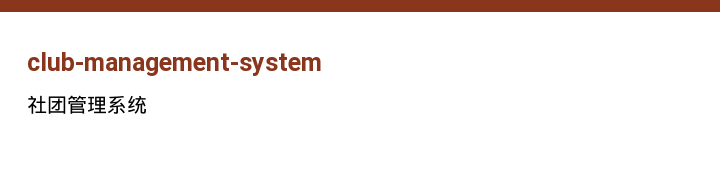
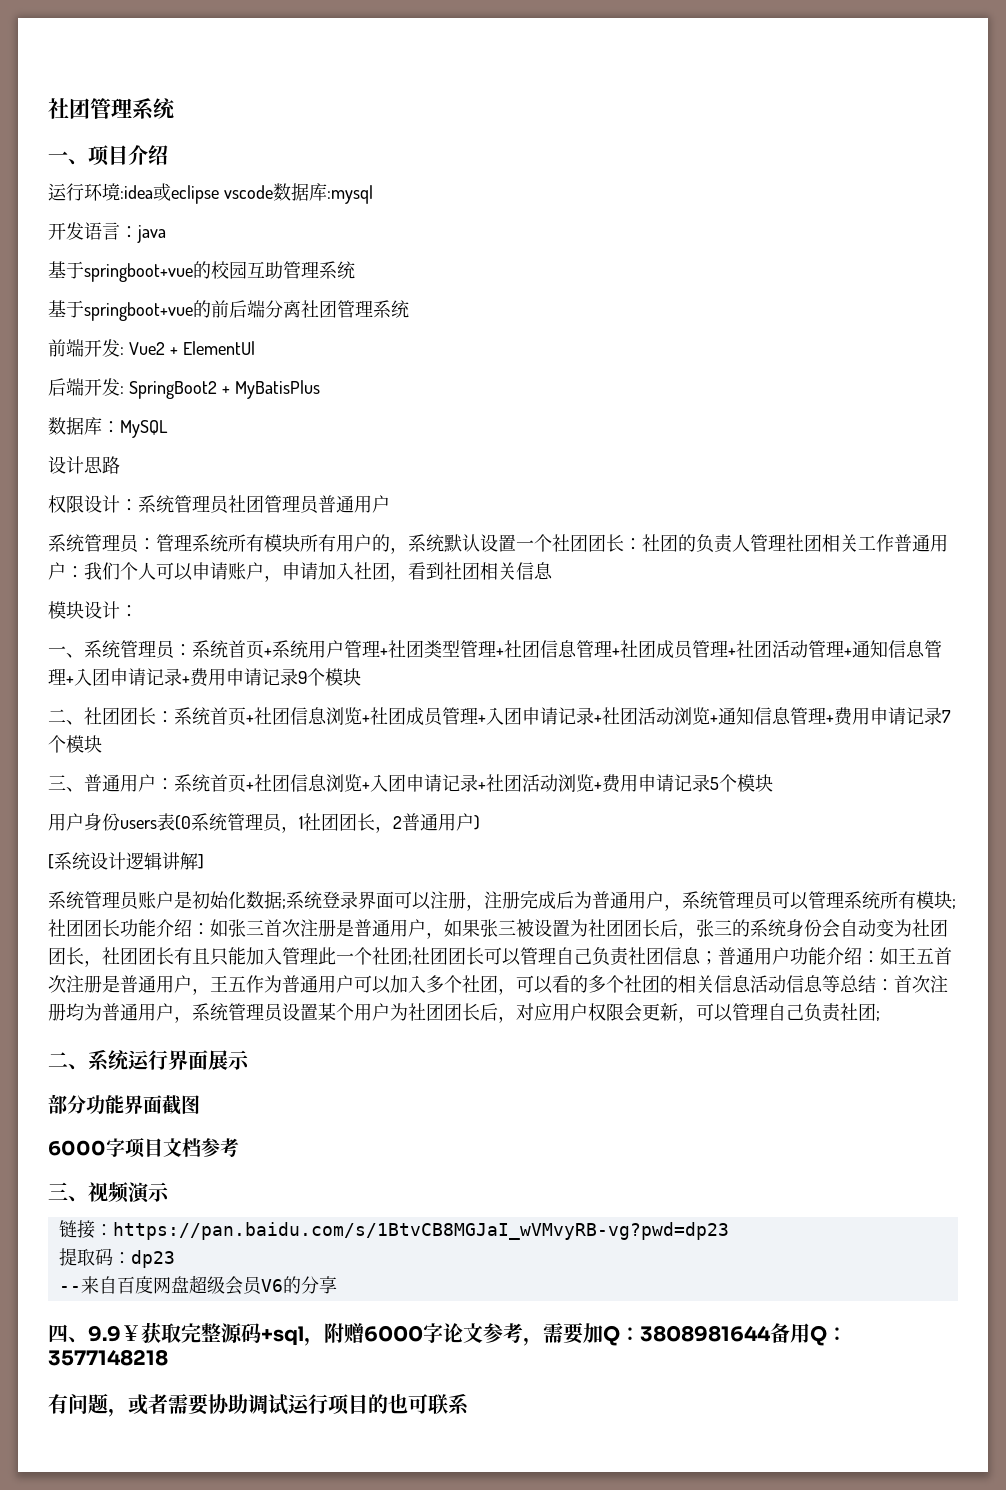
[27,52,322,76] [27,95,147,114] club-management-system // 社团管理系统 -> [48,98,175,120] [48,145,168,166] [48,183,373,204] [48,222,166,243] [48,261,355,282] [48,300,409,321] [48,339,255,357] [48,378,320,399] [48,417,168,438] [48,456,120,474] [48,495,390,514] [48,534,948,554] [48,562,553,582] [48,601,138,619] [48,640,942,659] [48,668,361,687] [48,707,951,726] [48,735,102,753] [48,774,773,793] [48,813,480,833] [48,852,204,870] [48,890,956,911] [48,919,948,939] [48,947,952,967] [48,975,948,995] [48,1003,880,1023] [48,1049,250,1071] [48,1094,200,1115] [48,1138,239,1158] [48,1182,170,1204] [58,1220,729,1240] [58,1248,175,1268] [58,1275,337,1295] [48,1322,847,1346] [48,1349,168,1366] [48,1393,469,1417] 社团管理系统 // 一、项目介绍 // 运行环境:idea或eclipse vscode数据库:mysql // 开发语言：java // 基于springboot+vue的校园互助管理系统 // 基于springboot+vue的前后端分离社团管理系统 // 前端开发: Vue2 + ElementUl // 后端开发: SpringBoot2 + MyBatisPlus // 数据库：MySQL // 设计思路 // 权限设计：系统管理员社团管理员普通用户 // 系统管理员：管理系统所有模块所有用户的，系统默认设置一个社团团长：社团的负责人管理社团相关工作普通用户：我们个人可以申请账户，申请加入社团，看到社团相关信息 // 模块设计： // 一、系统管理员：系统首页+系统用户管理+社团类型管理+社团信息管理+社团成员管理+社团活动管理+通知信息管理+入团申请记录+费用申请记录9个模块 // 二、社团团长：系统首页+社团信息浏览+社团成员管理+入团申请记录+社团活动浏览+通知信息管理+费用申请记录7个模块 // 三、普通用户：系统首页+社团信息浏览+入团申请记录+社团活动浏览+费用申请记录5个模块 // 用户身份users表(0系统管理员，1社团团长，2普通用户) // [系统设计逻辑讲解] // 系统管理员账户是初始化数据;系统登录界面可以注册，注册完成后为普通用户，系统管理员可以管理系统所有模块;社团团长功能介绍：如张三首次注册是普通用户，如果张三被设置为社团团长后，张三的系统身份会自动变为社团团长，社团团长有且只能加入管理此一个社团;社团团长可以管理自己负责社团信息；普通用户功能介绍：如王五首次注册是普通用户，王五作为普通用户可以加入多个社团，可以看的多个社团的相关信息活动信息等总结：首次注册均为普通用户，系统管理员设置某个用户为社团团长后，对应用户权限会更新，可以管理自己负责社团; // 二、系统运行界面展示 // 部分功能界面截图 // 6000字项目文档参考 // 三、视频演示 // 链接：https://pan.baidu.com/s/1BtvCB8MGJaI_wVMvyRB-vg?pwd=dp23 // 提取码：dp23 // --来自百度网盘超级会员V6的分享 // 四、9.9￥获取完整源码+sql，附赠6000字论文参考，需要加Q：3808981644备用Q：3577148218 // 有问题，或者需要协助调试运行项目的也可联系

